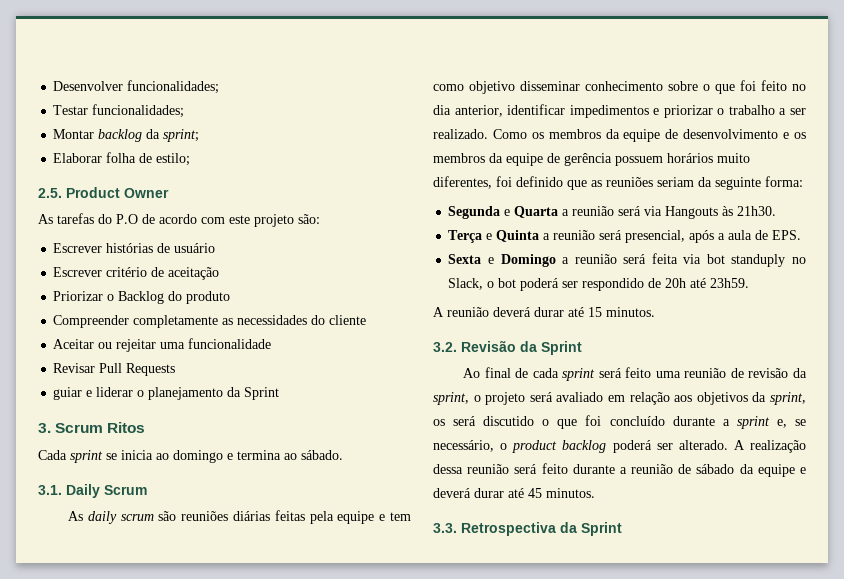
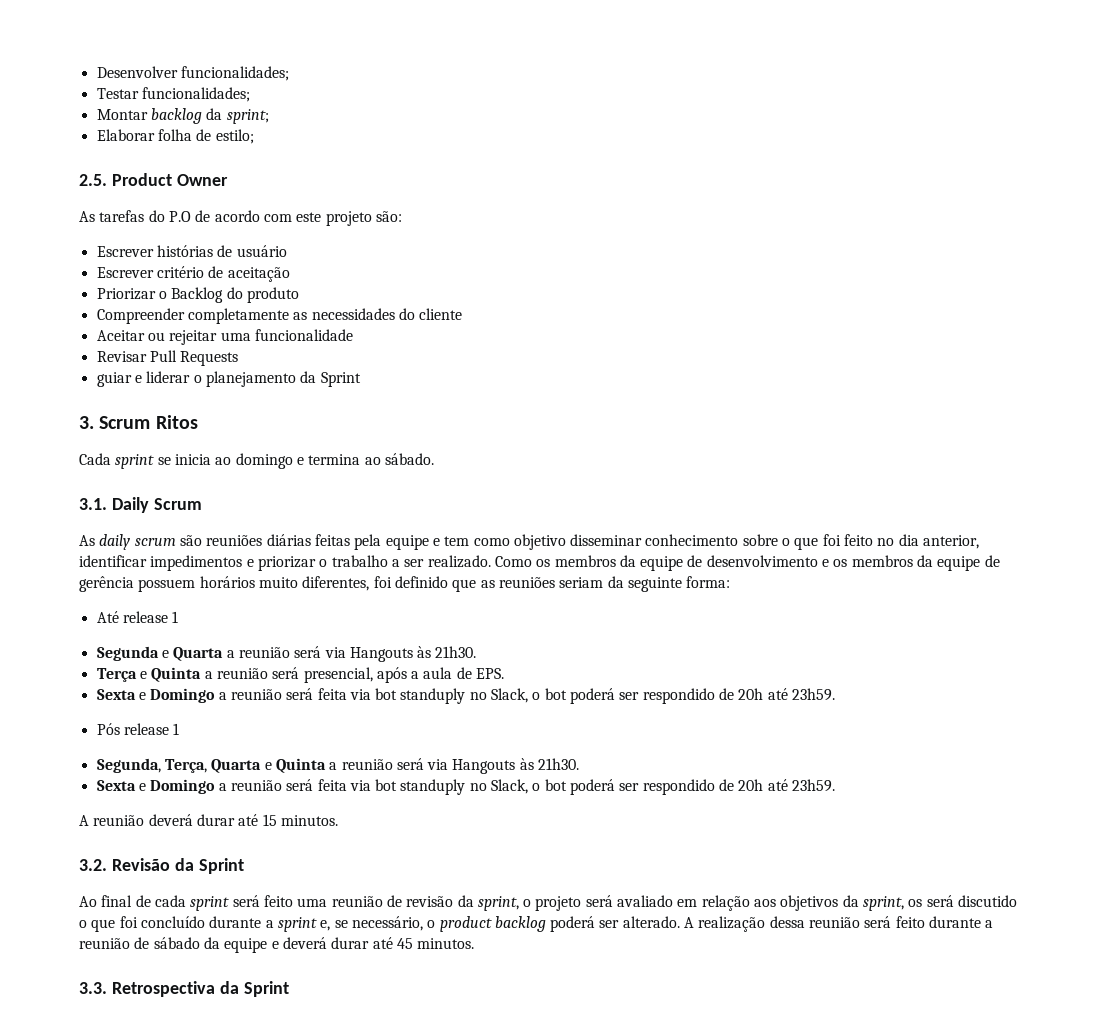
(803, 181) none -> [96,611,179,623] // Até release 1
(750, 283) none -> [96,723,180,735] [96,758,580,774] [96,779,836,795] // Pós release 1 // Segunda, Terça, Quarta e Quinta a reunião será via Hangouts às 21h30. // Sexta e Domingo a reunião será feita via bot standuply no Slack, o bot poderá ser respondido de 20h até 23h59.

